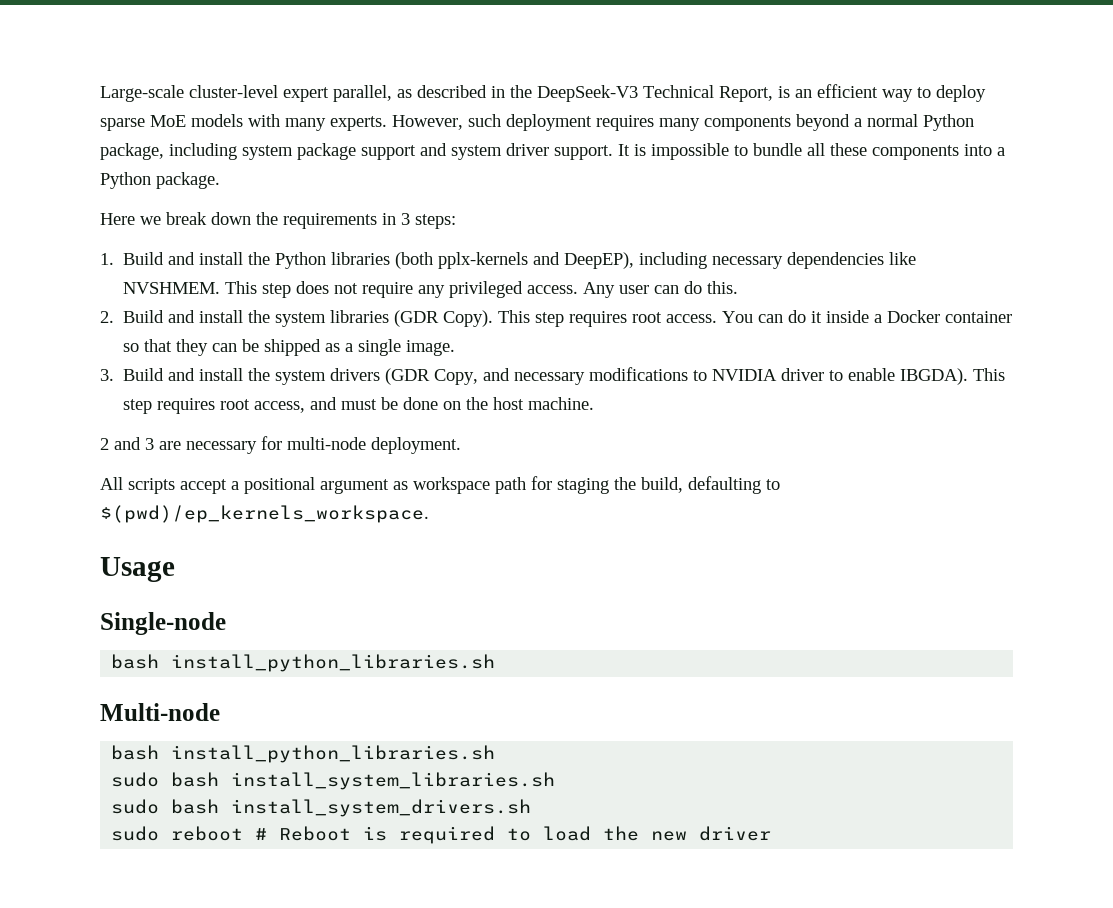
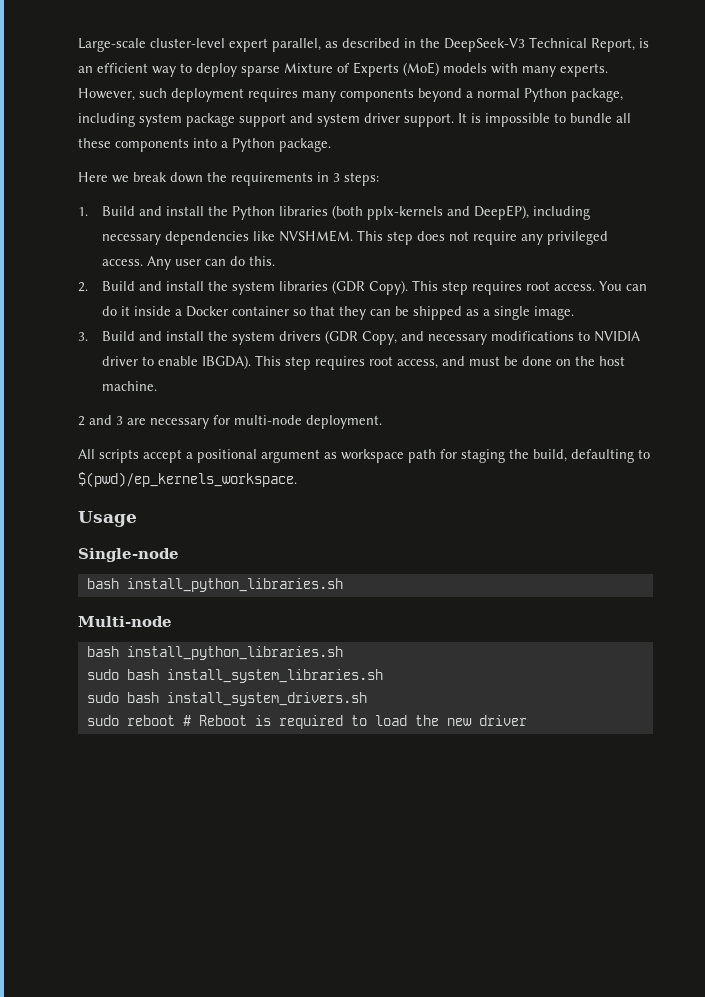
[150,115,186,127] MoE -> [284,62,439,77] Mixture of Experts (MoE)

